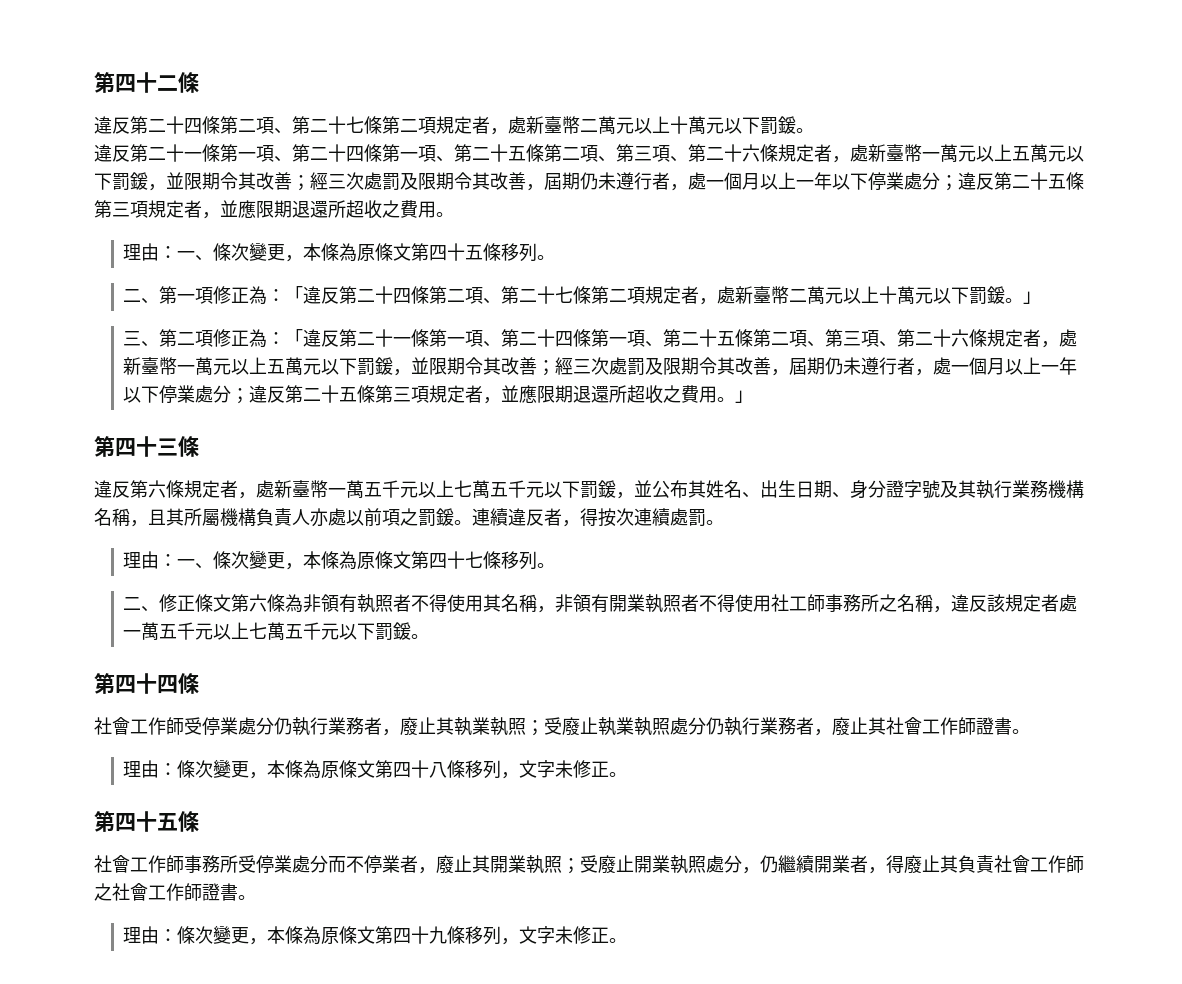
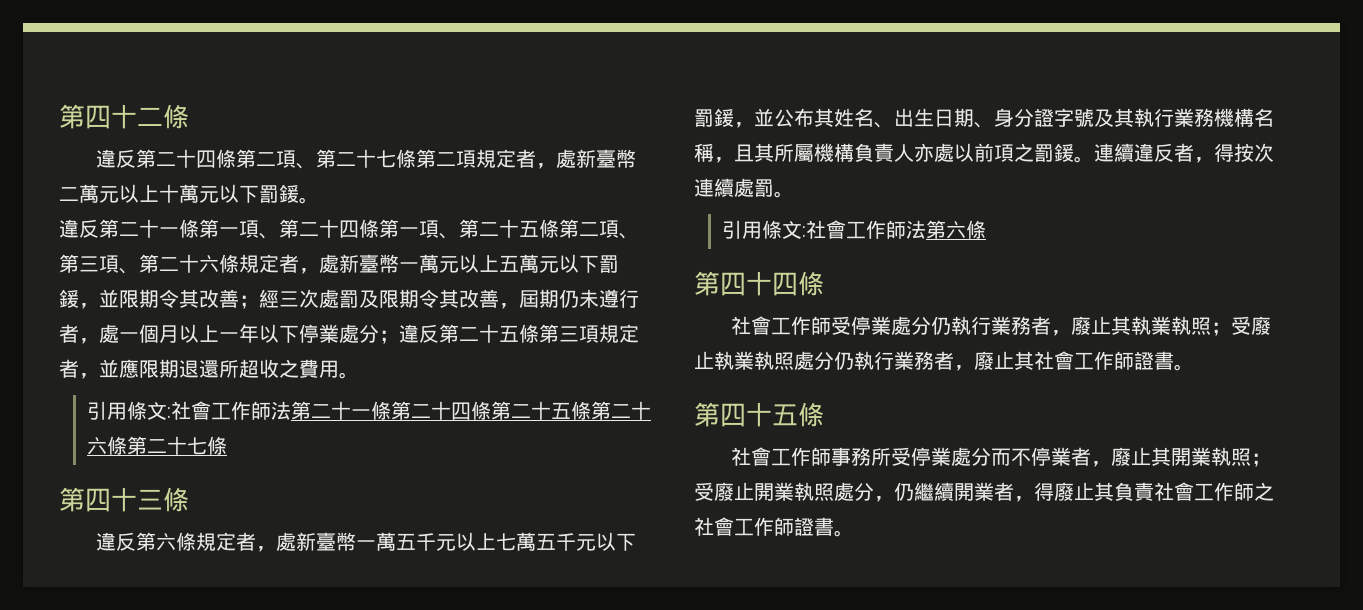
[123,242,556,262] [123,286,1042,305] [123,329,1078,348] [123,357,1078,376] [123,385,754,404] 理由：一、條次變更，本條為原條文第四十五條移列。 // 二、第一項修正為：「違反第二十四條第二項、第二十七條第二項規定者，處新臺幣二萬元以上十萬元以下罰鍰。」 // 三、第二項修正為：「違反第二十一條第一項、第二十四條第一項、第二十五條第二項、第三項、第二十六條規定者，處新臺幣一萬元以上五萬元以下罰鍰，並限期令其改善；經三次處罰及限期令其改善，屆期仍未遵行者，處一個月以上一年以下停業處分；違反第二十五條第三項規定者，並應限期退還所超收之費用。」 -> [86,401,651,420] [86,436,227,455] 引用條文:社會工作師法第二十一條第二十四條第二十五條第二十六條第二十七條
[123,550,556,570] [123,594,1078,613] [123,622,430,640] 理由：一、條次變更，本條為原條文第四十七條移列。 // 二、修正條文第六條為非領有執照者不得使用其名稱，非領有開業執照者不得使用社工師事務所之名稱，違反該規定者處一萬五千元以上七萬五千元以下罰鍰。 -> [721,220,986,239] 引用條文:社會工作師法第六條
[123,759,628,779] // 理由：條次變更，本條為原條文第四十八條移列，文字未修正。 -> (1194, 367) none
[123,925,628,945] // 理由：條次變更，本條為原條文第四十九條移列，文字未修正。 -> (854, 533) none

